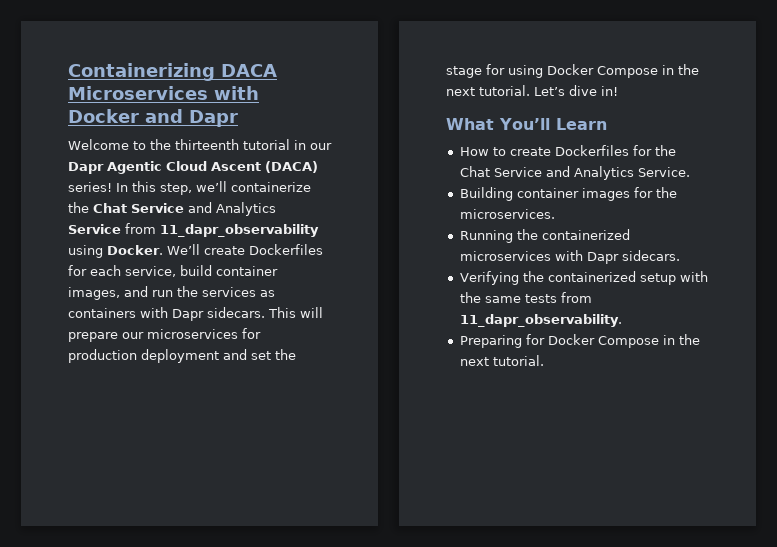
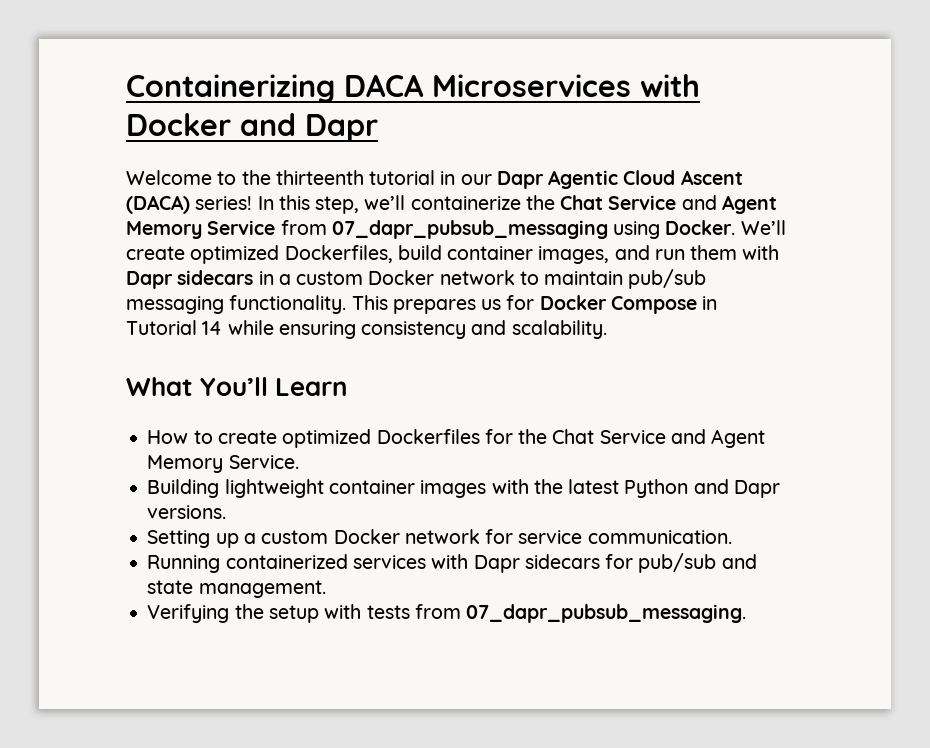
[216,202,276,216] Analytics -> [721,195,777,214] [126,221,202,239] Agent Memory
[160,224,319,237] 11_dapr_observability -> [331,220,608,239] 07_dapr_pubsub_messaging
[249,244,323,255] [68,265,176,277] Dockerfiles for each service, -> [190,245,393,264] optimized Dockerfiles,
[177,286,275,297] [68,307,323,321] [68,328,261,342] [68,349,296,363] [446,64,699,78] [446,85,618,96] the services as containers with Dapr sidecars. This will prepare our microservices for production deployment and set the stage for using Docker Compose in the next tutorial. Let’s dive in! -> [690,245,780,260] [126,269,707,289] [126,295,718,314] [126,320,607,339] them with Dapr sidecars in a custom Docker network to maintain pub/sub messaging functionality. This prepares us for Docker Compose in Tutorial 14 while ensuring consistency and scalability.
(551, 151) none -> [282,429,372,448] optimized
[573,166,634,180] Analytics -> [711,429,766,448] [147,455,224,473] Agent Memory
(513, 194) none -> [224,479,324,498] lightweight
[633,187,677,198] [459,209,555,219] [459,229,630,243] [459,250,680,264] for the microservices. // Running the containerized microservices with Dapr sidecars. -> [491,479,780,498] [147,505,227,519] [147,529,732,548] [147,553,757,573] [147,580,326,598] with the latest Python and Dapr versions. // Setting up a custom Docker network for service communication. // Running containerized services with Dapr sidecars for pub/sub and state management.
[547,271,636,282] containerized -> (264, 611) none
[459,292,592,303] [459,314,622,327] [459,334,700,348] [459,355,544,366] the same tests from 11_dapr_observability. // Preparing for Docker Compose in the next tutorial. -> [366,604,747,623] tests from 07_dapr_pubsub_messaging.

